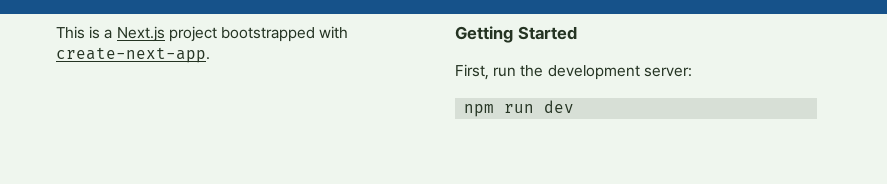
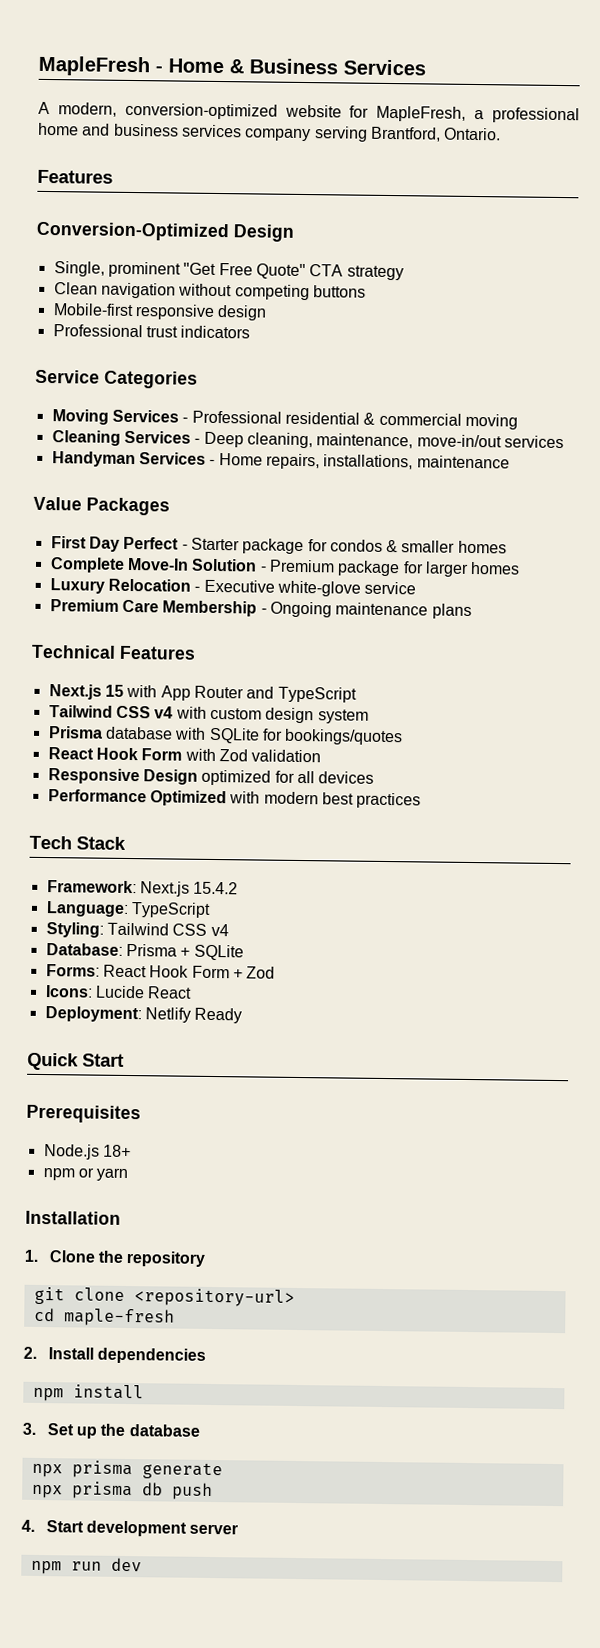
[56,26,349,42] [56,47,210,63] [455,26,577,43] [455,64,692,80] This is a Next.js project bootstrapped with create-next-app. // Getting Started // First, run the development server: -> [38,55,426,77] [38,101,580,124] [38,122,502,142] [37,169,113,184] [36,221,295,242] [53,261,404,281] [53,282,366,301] [52,303,268,321] [52,324,251,339] [35,369,198,389] [51,409,518,430] [51,430,564,449] [51,451,510,470] [33,496,170,516] [50,536,507,555] [49,557,521,577] [49,578,417,597] [49,599,472,619] [31,644,196,660] [48,684,357,703] [48,705,369,724] [47,726,404,746] [47,747,322,763] [47,768,375,786] [47,789,422,809] [29,835,126,850] [46,880,239,897] [45,901,211,918] [45,922,229,938] [45,943,244,961] [45,964,276,979] [44,985,193,999] [44,1006,243,1024] [27,1052,124,1071] [26,1104,141,1124] [43,1144,131,1160] [42,1167,129,1182] [25,1210,121,1225] [24,1249,206,1267] [33,1286,295,1307] [33,1307,175,1327] [23,1346,207,1364] [32,1384,144,1402] [22,1422,200,1439] [31,1460,223,1480] [31,1481,213,1501] [21,1519,239,1537] MapleFresh - Home & Business Services // A modern, conversion-optimized website for MapleFresh, a professional home and business services company serving Brantford, Ontario. // Features // Conversion-Optimized Design // Single, prominent "Get Free Quote" CTA strategy // Clean navigation without competing buttons // Mobile-first responsive design // Professional trust indicators // Service Categories // Moving Services - Professional residential & commercial moving // Cleaning Services - Deep cleaning, maintenance, move-in/out services // Handyman Services - Home repairs, installations, maintenance // Value Packages // First Day Perfect - Starter package for condos & smaller homes // Complete Move-In Solution - Premium package for larger homes // Luxury Relocation - Executive white-glove service // Premium Care Membership - Ongoing maintenance plans // Technical Features // Next.js 15 with App Router and TypeScript // Tailwind CSS v4 with custom design system // Prisma database with SQLite for bookings/quotes // React Hook Form with Zod validation // Responsive Design optimized for all devices // Performance Optimized with modern best practices // Tech Stack // Framework: Next.js 15.4.2 // Language: TypeScript // Styling: Tailwind CSS v4 // Database: Prisma + SQLite // Forms: React Hook Form + Zod // Icons: Lucide React // Deployment: Netlify Ready // Quick Start // Prerequisites // Node.js 18+ // npm or yarn // Installation // 1. Clone the repository // git clone <repository-url> // cd maple-fresh // 2. Install dependencies // npm install // 3. Set up the database // npx prisma generate // npx prisma db push // 4. Start development server

